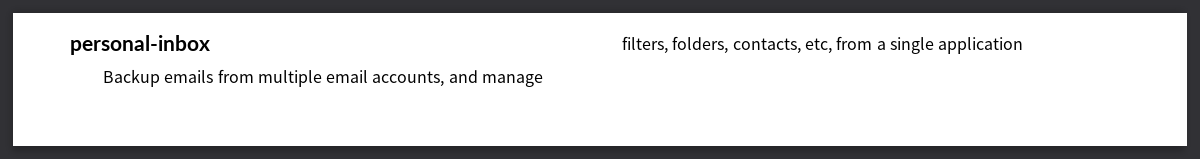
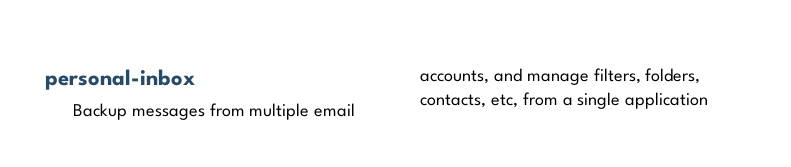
[164,70,214,83] emails -> [131,108,205,120] messages

